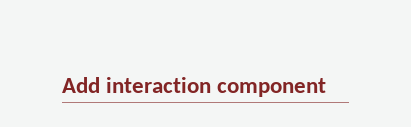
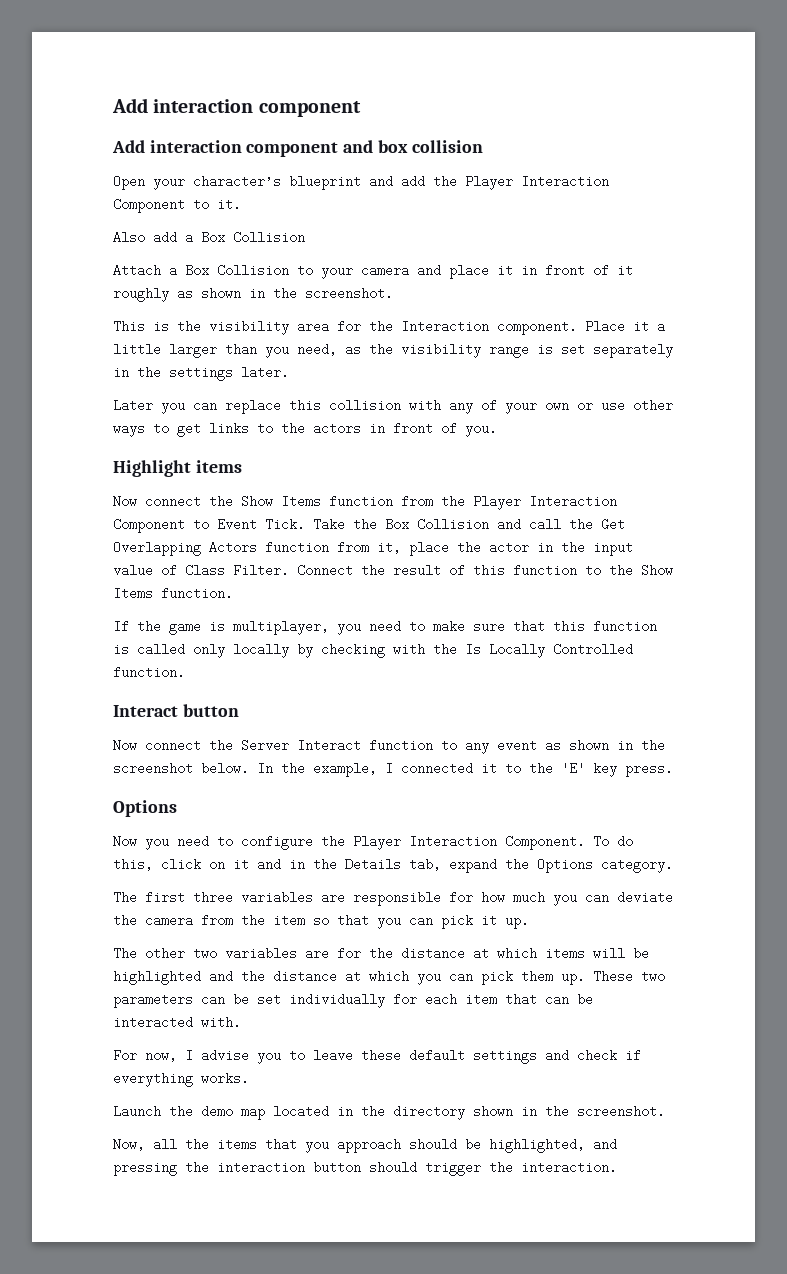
[62,77,327,97] Add interaction component -> [112,98,361,117] [112,140,483,157] [113,175,609,190] [113,198,241,213] [113,231,305,244] [113,264,633,279] [113,287,393,302] [113,320,665,335] [113,343,673,358] [113,366,289,381] [113,399,673,414] [113,422,497,437] [113,460,242,477] [113,495,617,510] [113,518,625,533] [113,541,633,556] [113,564,673,577] [113,587,233,600] [113,620,657,635] [113,643,633,658] [113,666,185,679] [113,704,239,717] [113,739,665,754] [113,762,673,777] [113,800,177,817] [113,835,633,850] [113,858,673,873] [113,891,673,906] [113,914,529,929] [113,947,649,960] [113,970,665,985] [113,993,593,1008] [113,1016,241,1029] [113,1049,641,1064] [113,1072,249,1087] [113,1105,665,1120] [113,1138,617,1153] [113,1161,617,1176] Add interaction component // Add interaction component and box collision // Open your character’s blueprint and add the Player Interaction Component to it. // Also add a Box Collision // Attach a Box Collision to your camera and place it in front of it roughly as shown in the screenshot. // This is the visibility area for the Interaction component. Place it a little larger than you need, as the visibility range is set separately in the settings later. // Later you can replace this collision with any of your own or use other ways to get links to the actors in front of you. // Highlight items // Now connect the Show Items function from the Player Interaction Component to Event Tick. Take the Box Collision and call the Get Overlapping Actors function from it, place the actor in the input value of Class Filter. Connect the result of this function to the Show Items function. // If the game is multiplayer, you need to make sure that this function is called only locally by checking with the Is Locally Controlled function. // Interact button // Now connect the Server Interact function to any event as shown in the screenshot below. In the example, I connected it to the 'E' key press. // Options // Now you need to configure the Player Interaction Component. To do this, click on it and in the Details tab, expand the Options category. // The first three variables are responsible for how much you can deviate the camera from the item so that you can pick it up. // The other two variables are for the distance at which items will be highlighted and the distance at which you can pick them up. These two parameters can be set individually for each item that can be interacted with. // For now, I advise you to leave these default settings and check if everything works. // Launch the demo map located in the directory shown in the screenshot. // Now, all the items that you approach should be highlighted, and pressing the interaction button should trigger the interaction.

